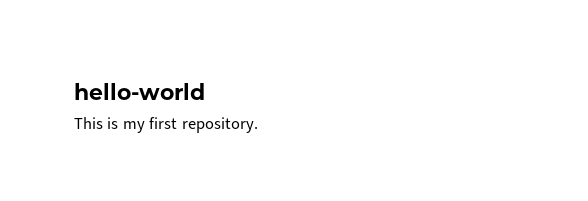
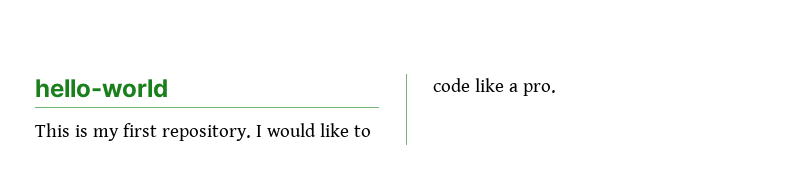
(258, 125) none -> [255,123,371,137] [433,78,556,96] I would like to code like a pro.

